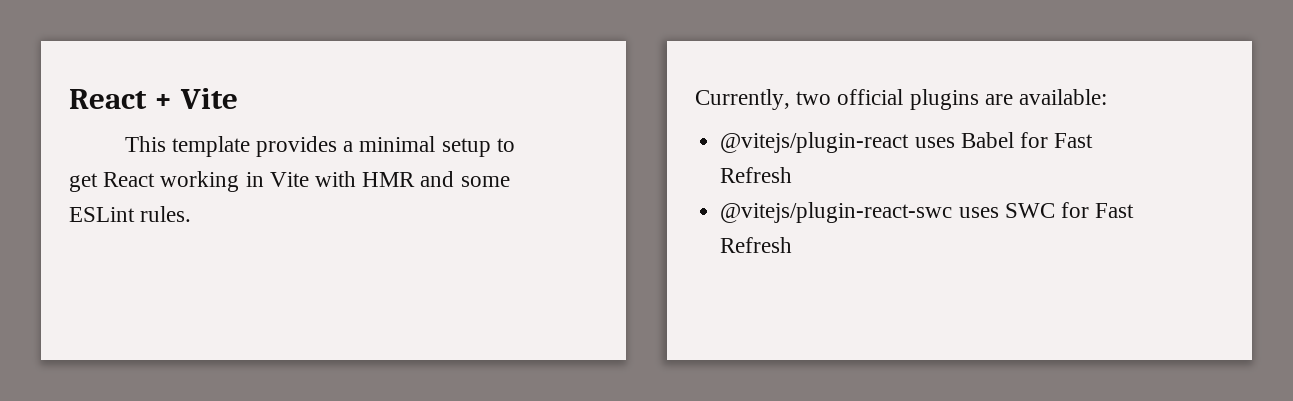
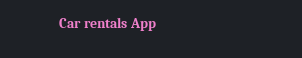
[69,88,238,109] [124,136,515,157] [69,171,510,192] [69,206,192,222] [695,89,1108,110] [720,132,1094,153] [720,167,793,183] [720,202,1135,223] [720,237,793,253] React + Vite // This template provides a minimal setup to get React working in Vite with HMR and some ESLint rules. // Currently, two official plugins are available: // @vitejs/plugin-react uses Babel for Fast Refresh // @vitejs/plugin-react-swc uses SWC for Fast Refresh -> [59,17,156,31] Car rentals App

